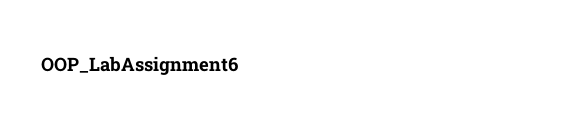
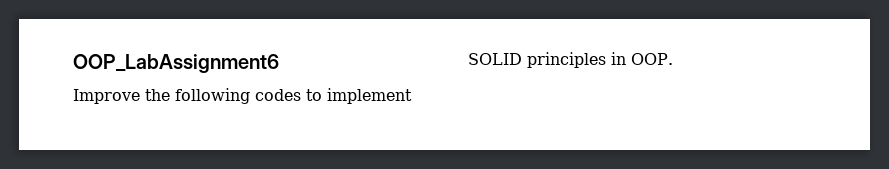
(238, 65) none -> [73,88,412,104] [468,52,673,68] // Improve the following codes to implement SOLID principles in OOP.

